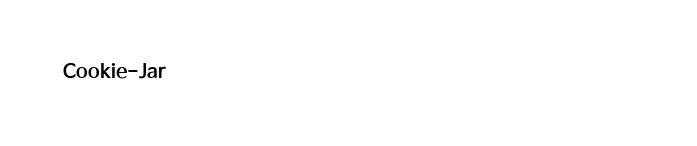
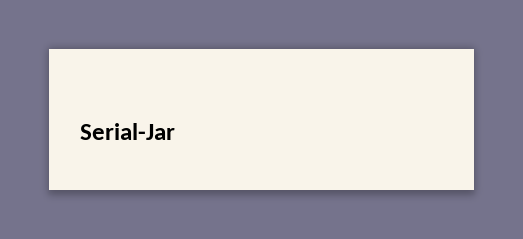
[63,63,166,79] Cookie-Jar -> [80,123,175,140] Serial-Jar

